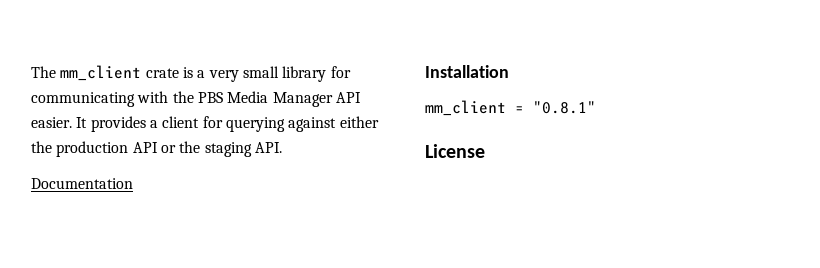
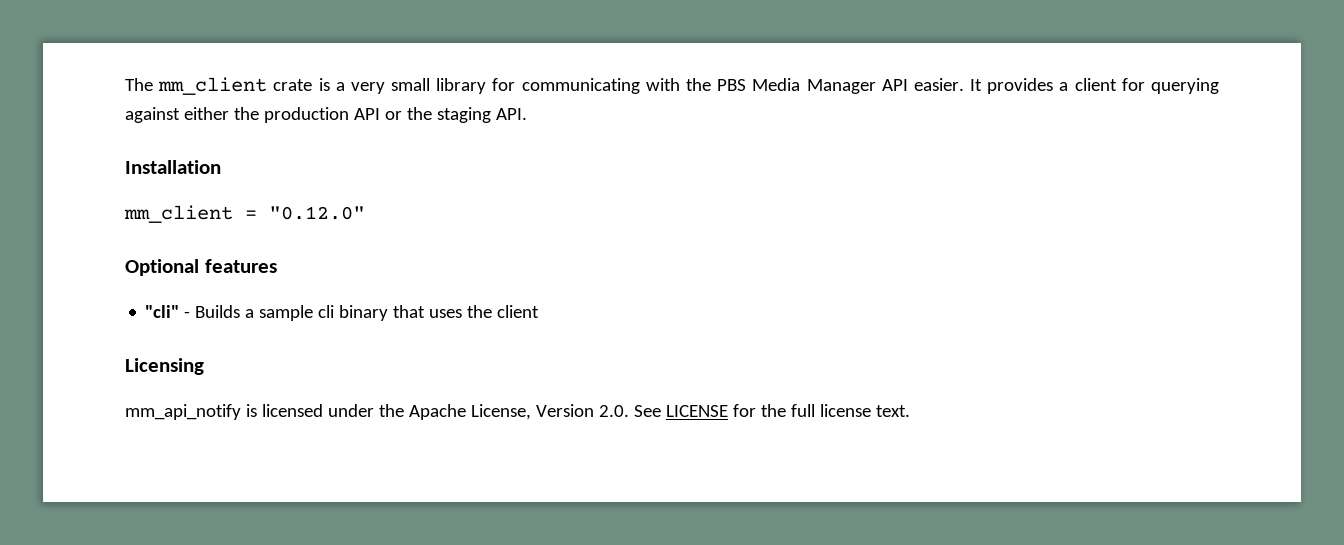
[31,178,133,189] // Documentation -> (527, 114) none
[533,101,596,114] [425,144,485,158] "0.8.1" // License -> [269,206,365,220] [125,259,277,276] [145,305,540,321] [125,358,204,375] [125,404,910,420] "0.12.0" // Optional features // "cli" - Builds a sample cli binary that uses the client // Licensing // mm_api_notify is licensed under the Apache License, Version 2.0. See LICENSE for the full license text.

